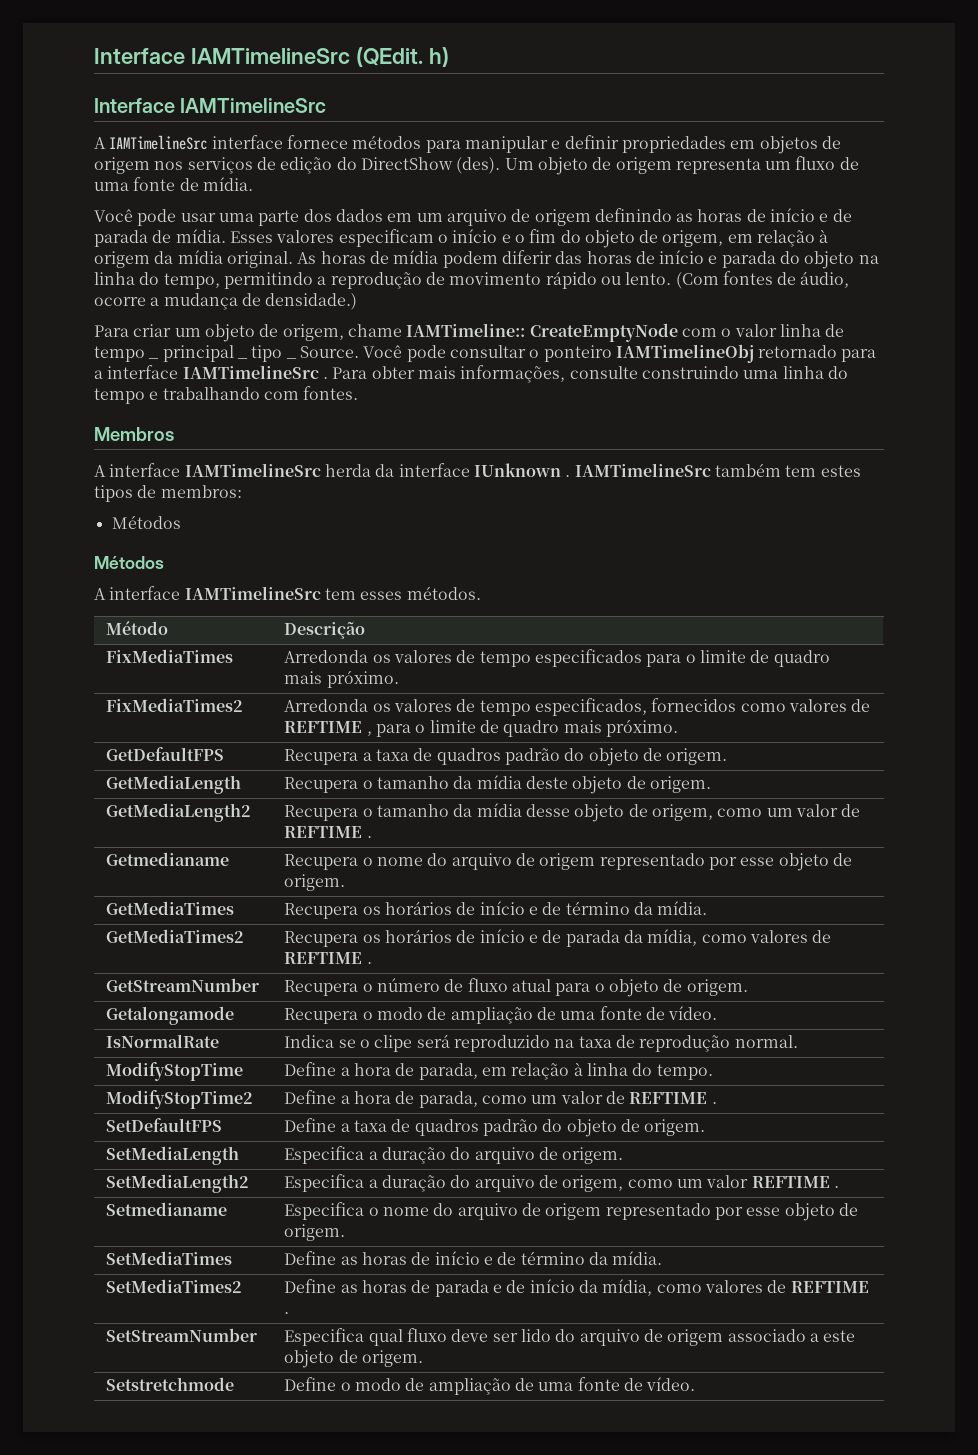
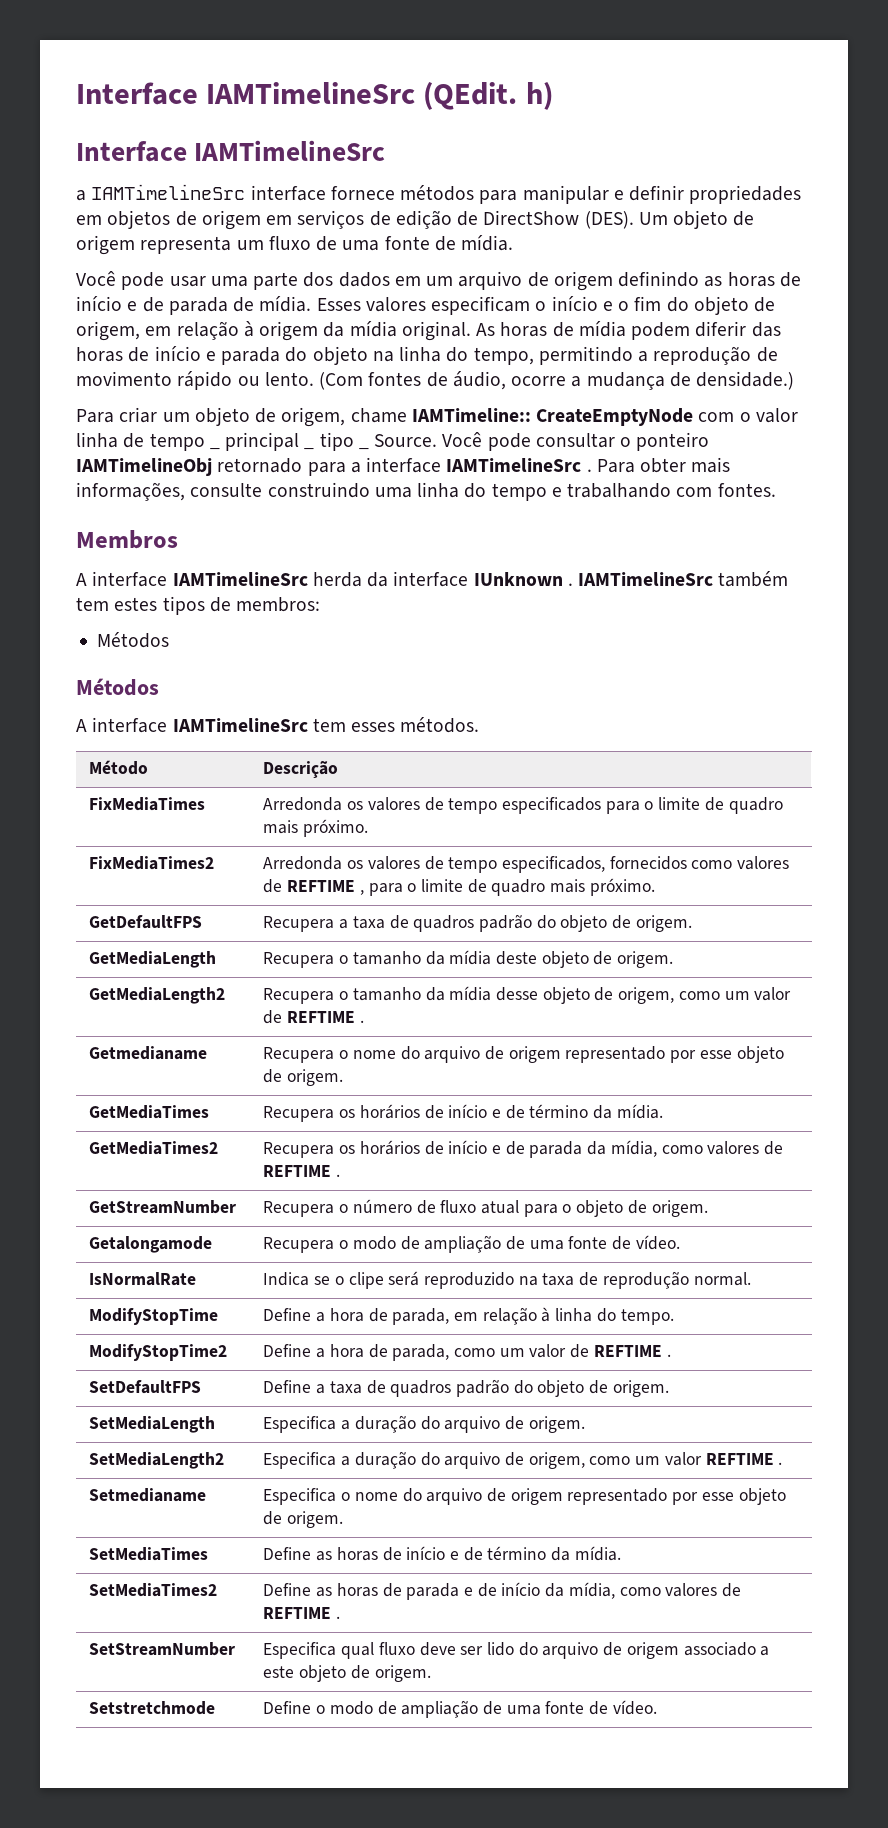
[94,137,106,149] A -> [76,190,86,201] a
[154,161,184,170] nos -> [266,215,293,225] em
[336,157,501,174] do DirectShow (des). -> [457,210,634,229] de DirectShow (DES).

